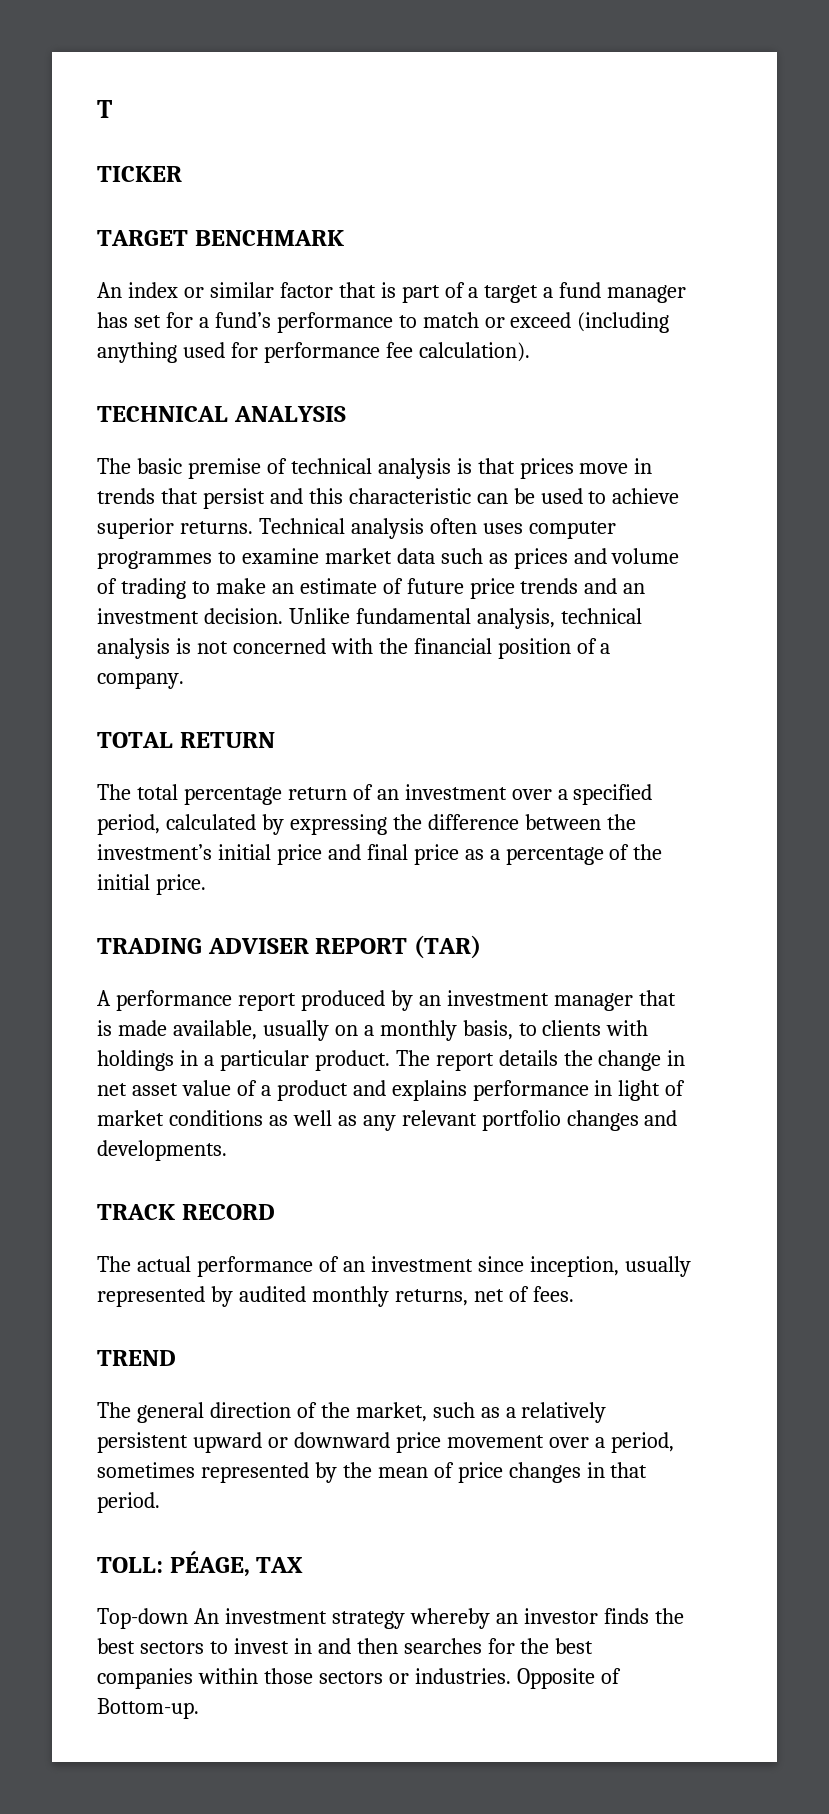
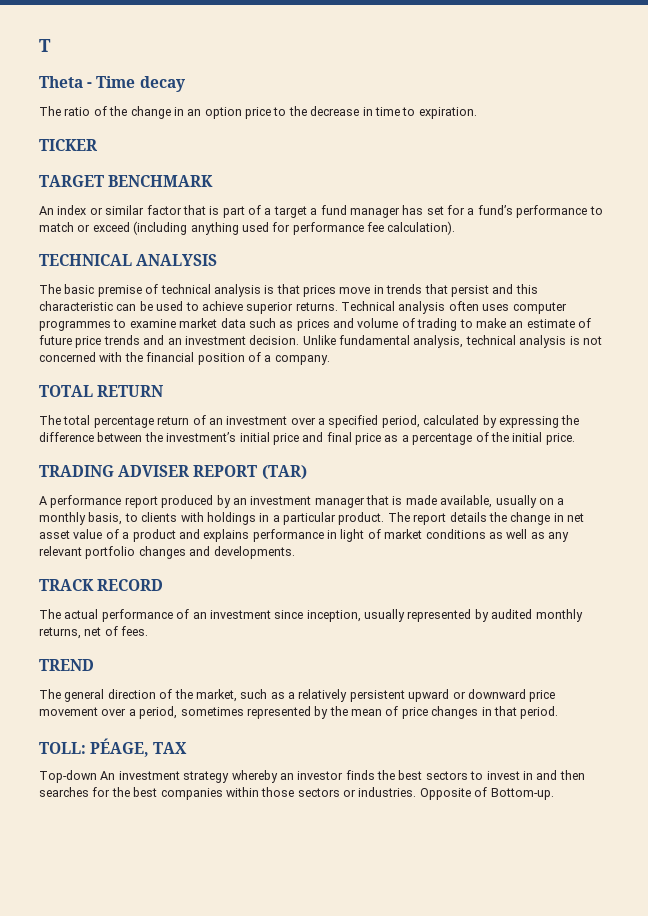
(112, 109) none -> [39,76,185,92] [39,106,477,119] // Theta - Time decay // The ratio of the change in an option price to the decrease in time to expiration.

